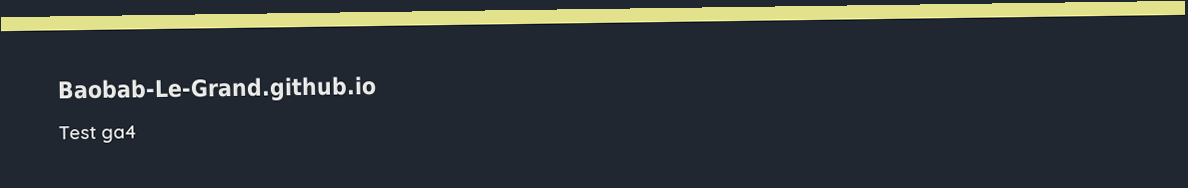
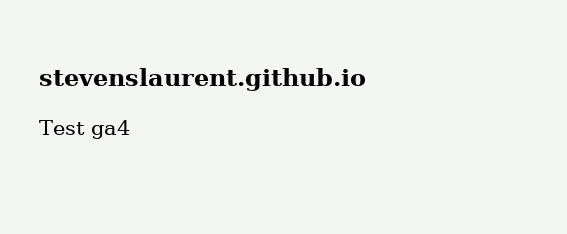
[57,76,377,104] Baobab-Le-Grand.github.io -> [39,68,366,91] stevenslaurent.github.io

